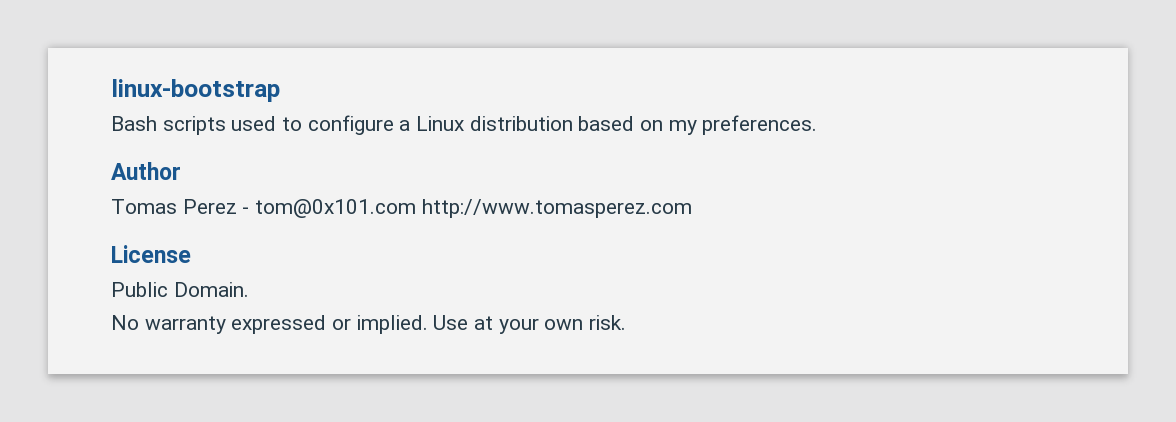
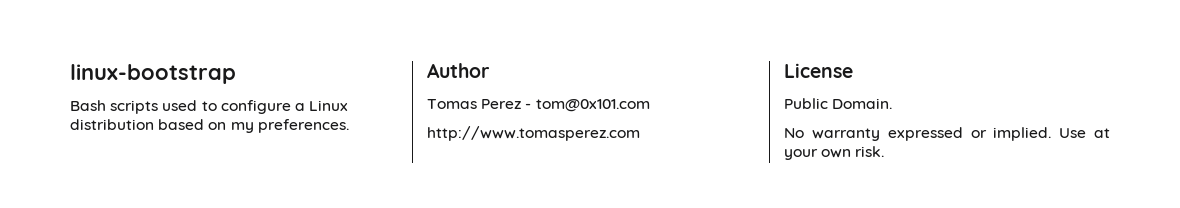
(417, 208) none -> (650, 105) //

